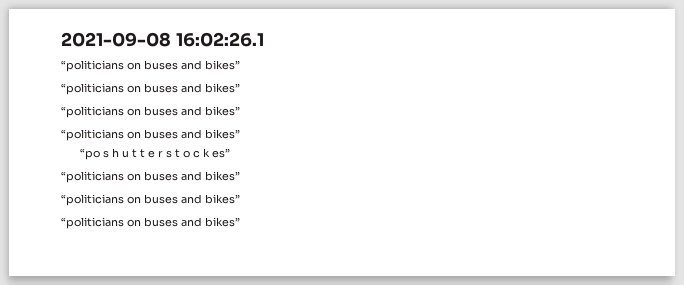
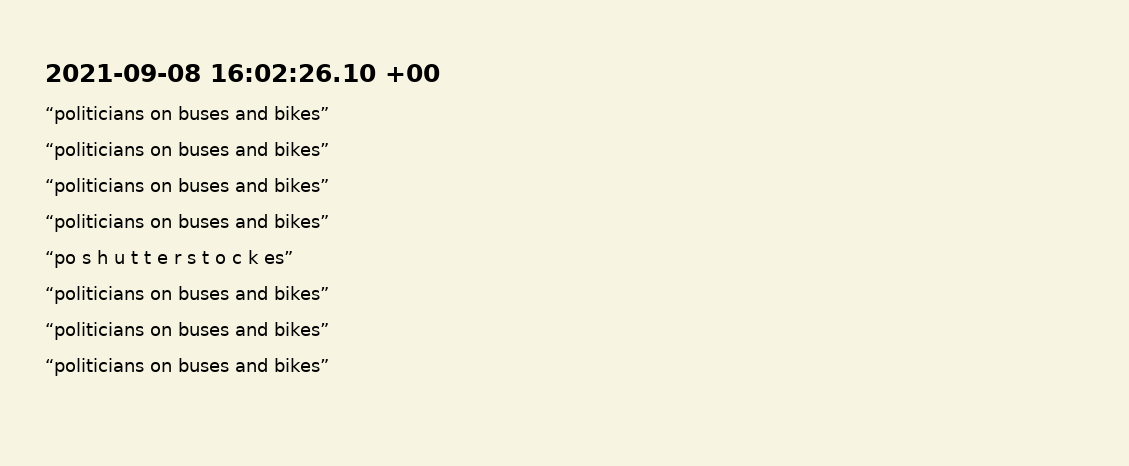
[175,32,264,47] 16:02:26.1 -> [210,64,440,82] 16:02:26.10 +00

